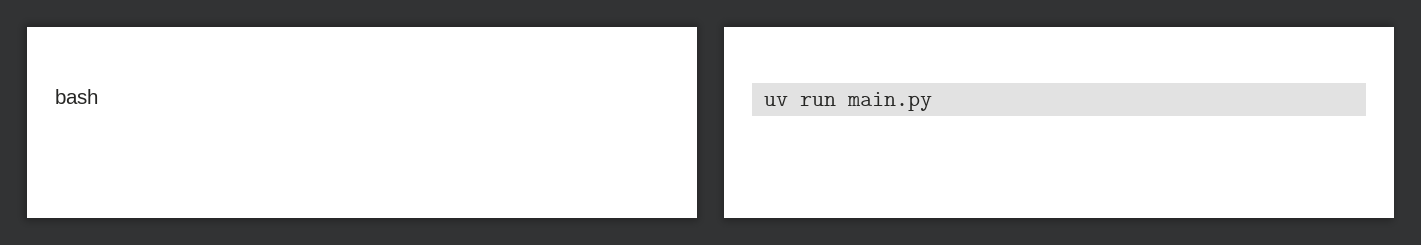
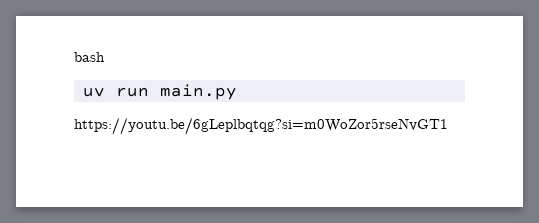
(933, 101) none -> [74,117,448,135] // https://youtu.be/6gLeplbqtqg?si=m0WoZor5rseNvGT1

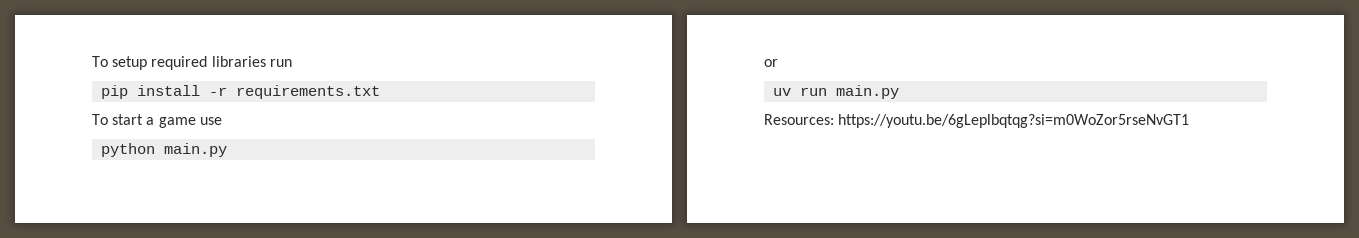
[74,52,105,62] bash -> [92,56,292,70] [101,85,381,99] [92,114,222,128] [101,143,228,157] [764,59,778,67] To setup required libraries run // pip install -r requirements.txt // To start a game use // python main.py // or
(237, 92) none -> [764,114,834,125] Resources:

